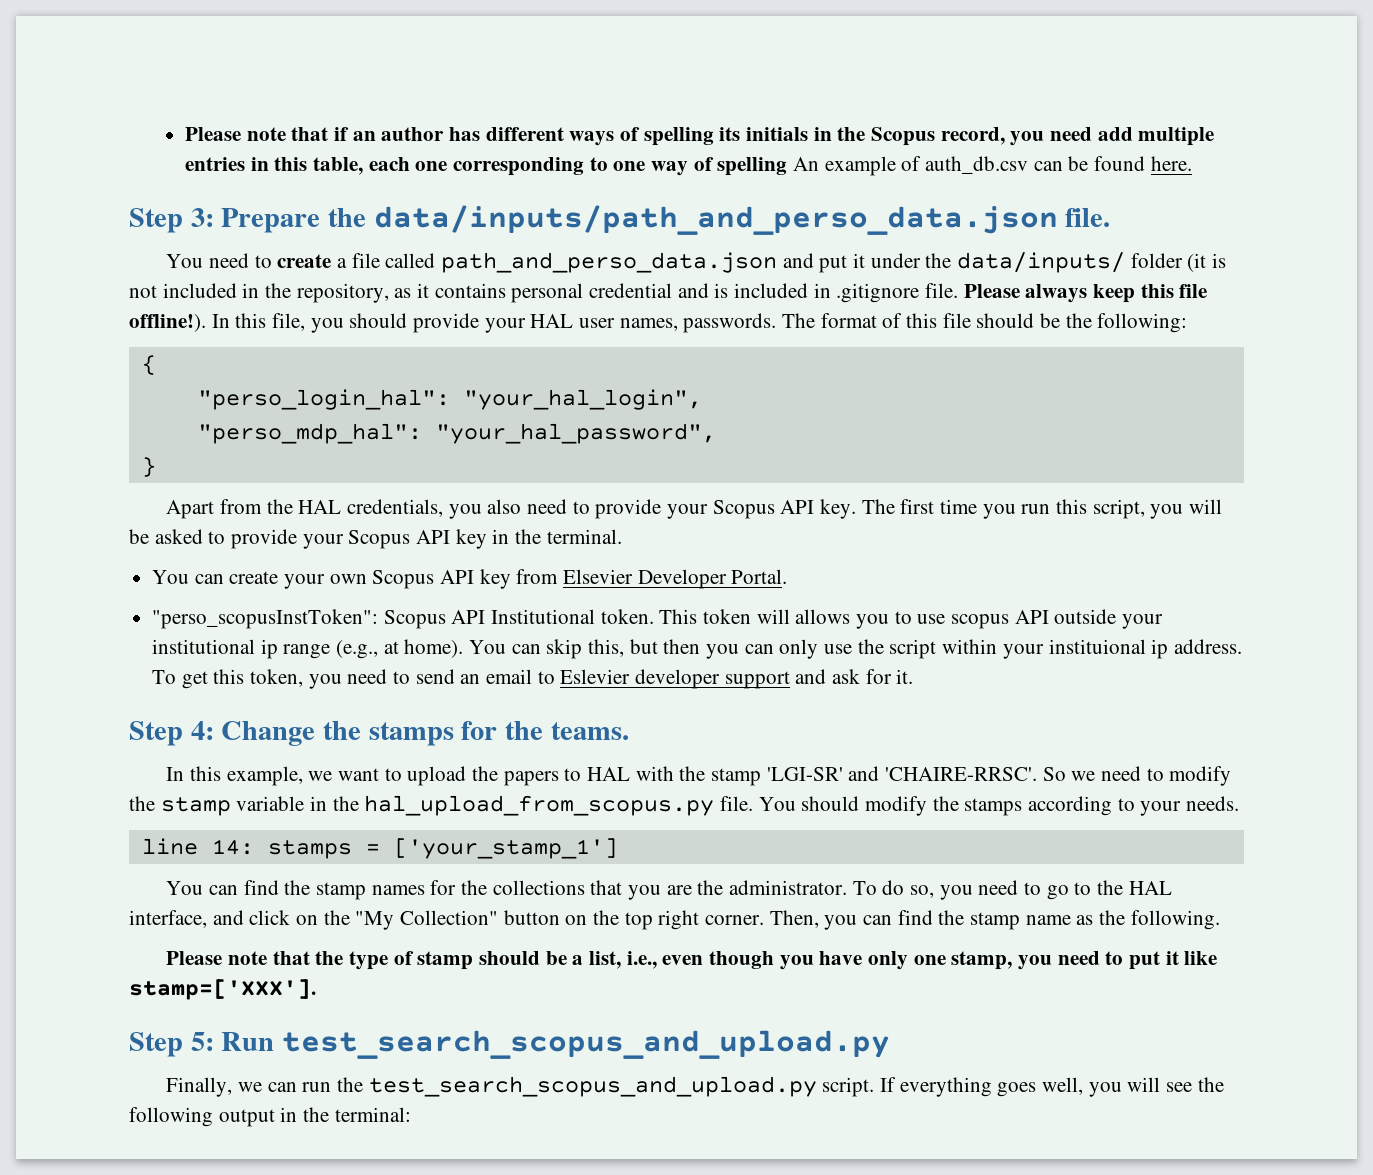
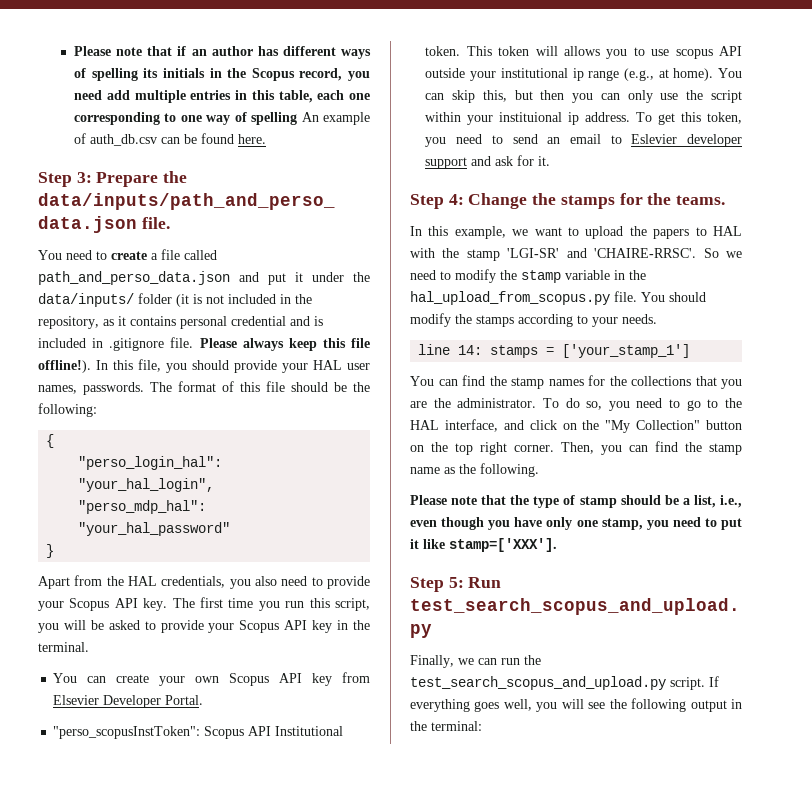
[435,423,716,444] "your_hal_password", -> [78,522,231,536] "your_hal_password"

